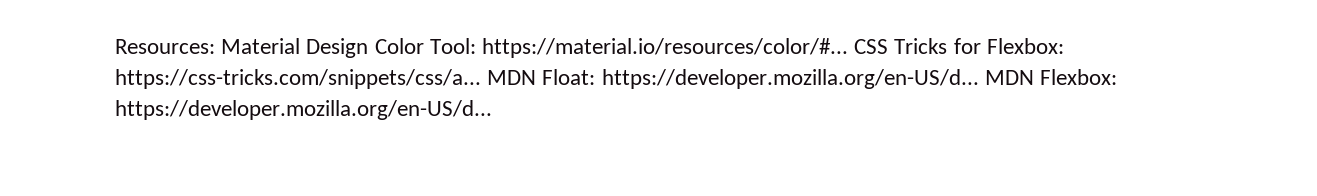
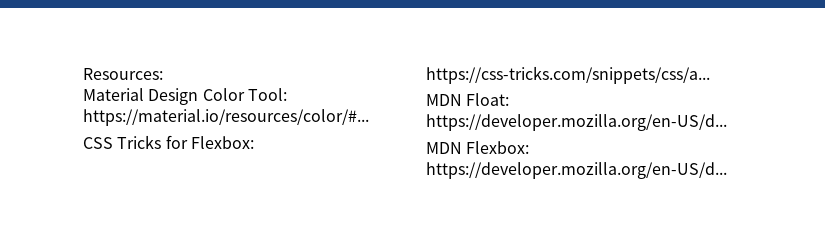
(215, 46) none -> (163, 74) //
(849, 48) none -> (369, 117) //
(481, 79) none -> (710, 75) //
(979, 79) none -> (727, 122) //

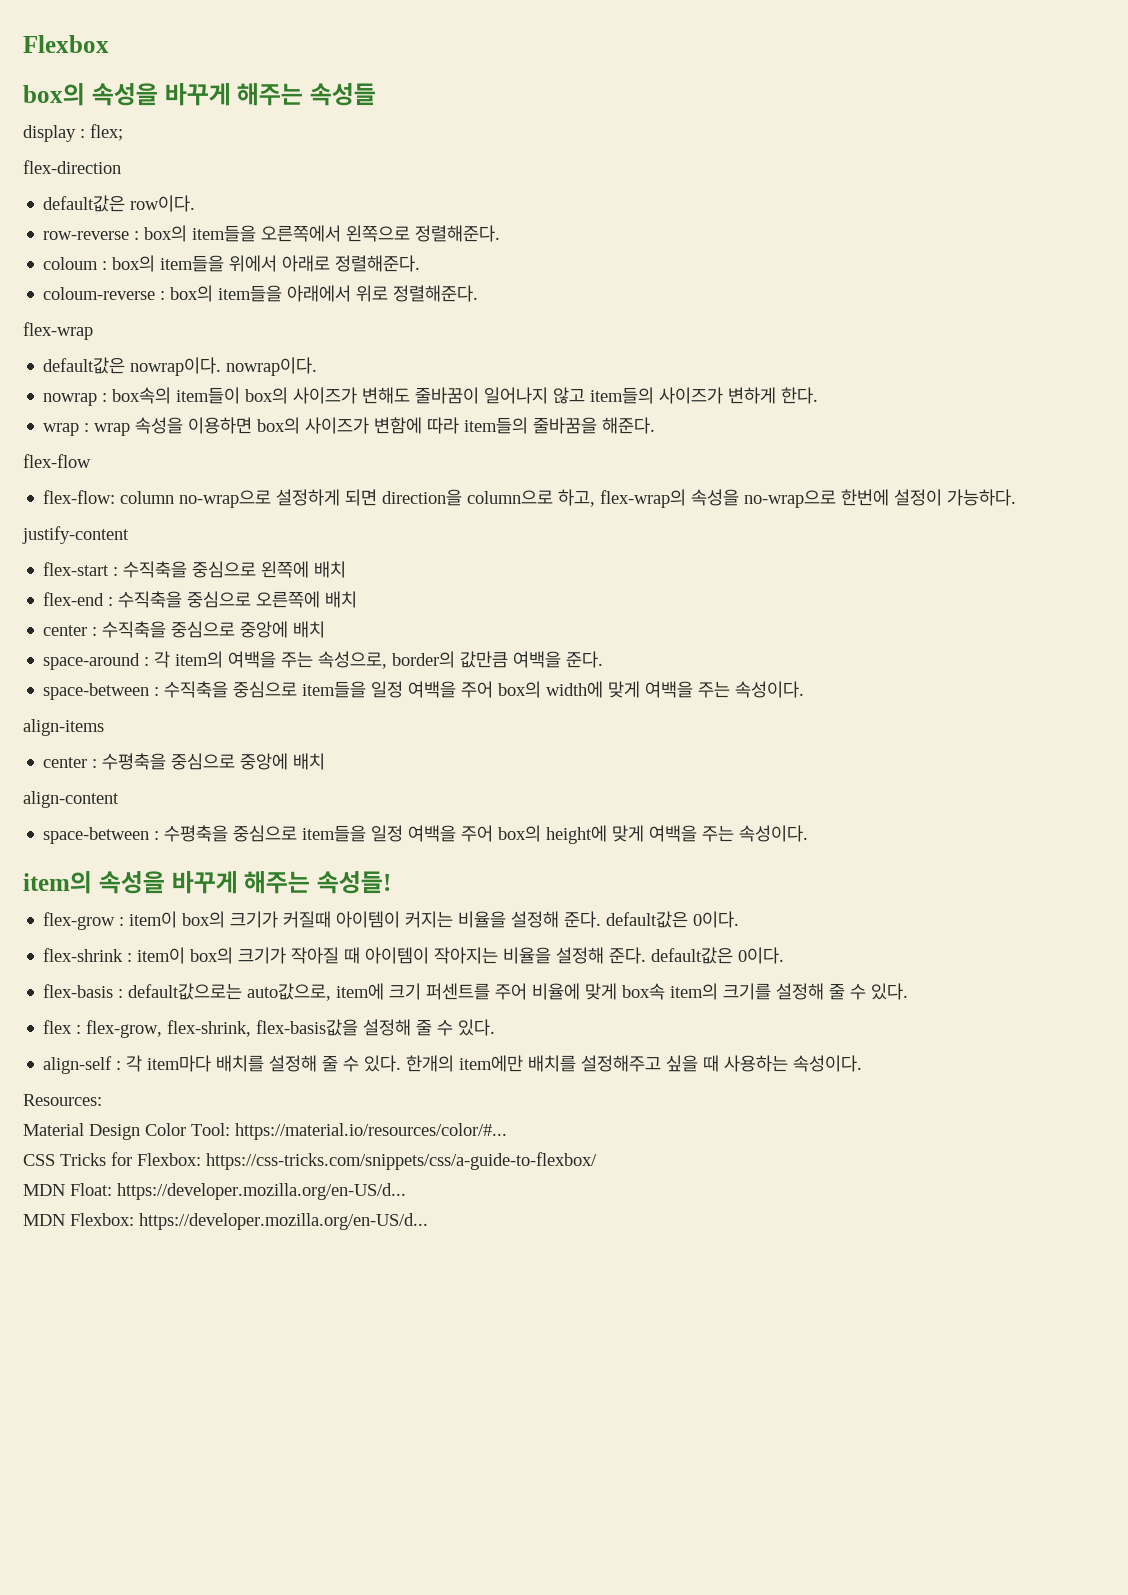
(83, 74) none -> [23,35,109,53] [23,83,376,106] [23,124,123,142] [23,160,121,174] [43,195,196,212] [43,225,501,242] [43,255,421,272] [43,285,479,302] [23,322,93,340] [43,357,318,376] [43,387,819,406] [43,417,656,436] [23,454,91,468] [43,489,1017,508] [22,526,129,544] [43,561,347,578] [43,591,358,608] [43,621,326,638] [43,651,604,670] [43,681,805,700] [23,719,104,736] [43,753,326,770] [23,791,119,808] [43,825,809,844] [23,871,391,894] [43,911,740,930] [43,947,785,964] [43,983,909,1001] [43,1019,496,1038] [43,1055,863,1074] Flexbox // box의 속성을 바꾸게 해주는 속성들 // display : flex; // flex-direction // default값은 row이다. // row-reverse : box의 item들을 오른쪽에서 왼쪽으로 정렬해준다. // coloum : box의 item들을 위에서 아래로 정렬해준다. // coloum-reverse : box의 item들을 아래에서 위로 정렬해준다. // flex-wrap // default값은 nowrap이다. nowrap이다. // nowrap : box속의 item들이 box의 사이즈가 변해도 줄바꿈이 일어나지 않고 item들의 사이즈가 변하게 한다. // wrap : wrap 속성을 이용하면 box의 사이즈가 변함에 따라 item들의 줄바꿈을 해준다. // flex-flow // flex-flow: column no-wrap으로 설정하게 되면 direction을 column으로 하고, flex-wrap의 속성을 no-wrap으로 한번에 설정이 가능하다. // justify-content // flex-start : 수직축을 중심으로 왼쪽에 배치 // flex-end : 수직축을 중심으로 오른쪽에 배치 // center : 수직축을 중심으로 중앙에 배치 // space-around : 각 item의 여백을 주는 속성으로, border의 값만큼 여백을 준다. // space-between : 수직축을 중심으로 item들을 일정 여백을 주어 box의 width에 맞게 여백을 주는 속성이다. // align-items // center : 수평축을 중심으로 중앙에 배치 // align-content // space-between : 수평축을 중심으로 item들을 일정 여백을 주어 box의 height에 맞게 여백을 주는 속성이다. // item의 속성을 바꾸게 해주는 속성들! // flex-grow : item이 box의 크기가 커질때 아이템이 커지는 비율을 설정해 준다. default값은 0이다. // flex-shrink : item이 box의 크기가 작아질 때 아이템이 작아지는 비율을 설정해 준다. default값은 0이다. // flex-basis : default값으로는 auto값으로, item에 크기 퍼센트를 주어 비율에 맞게 box속 item의 크기를 설정해 줄 수 있다. // flex : flex-grow, flex-shrink, flex-basis값을 설정해 줄 수 있다. // align-self : 각 item마다 배치를 설정해 줄 수 있다. 한개의 item에만 배치를 설정해주고 싶을 때 사용하는 속성이다. //
[426,66,710,84] https://css-tricks.com/snippets/css/a... -> [206,1152,597,1170] https://css-tricks.com/snippets/css/a-guide-to-flexbox/

